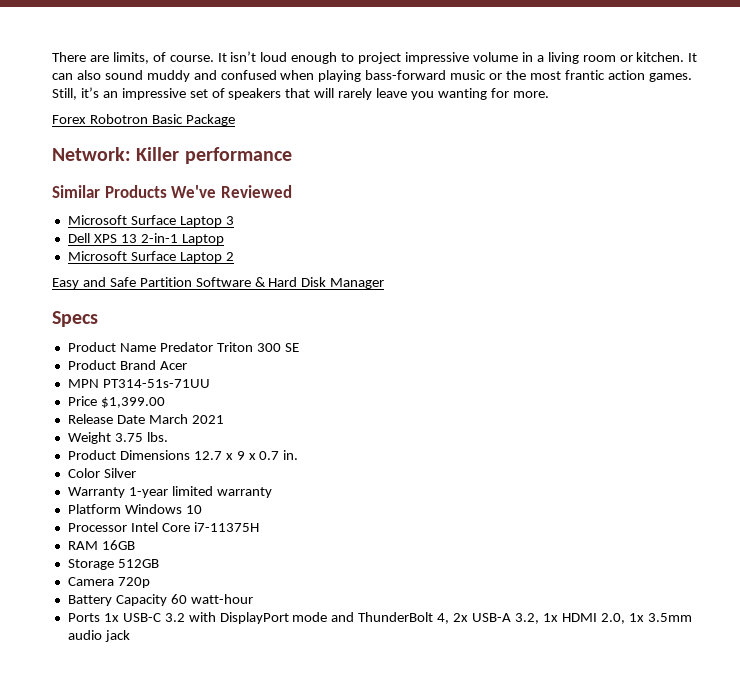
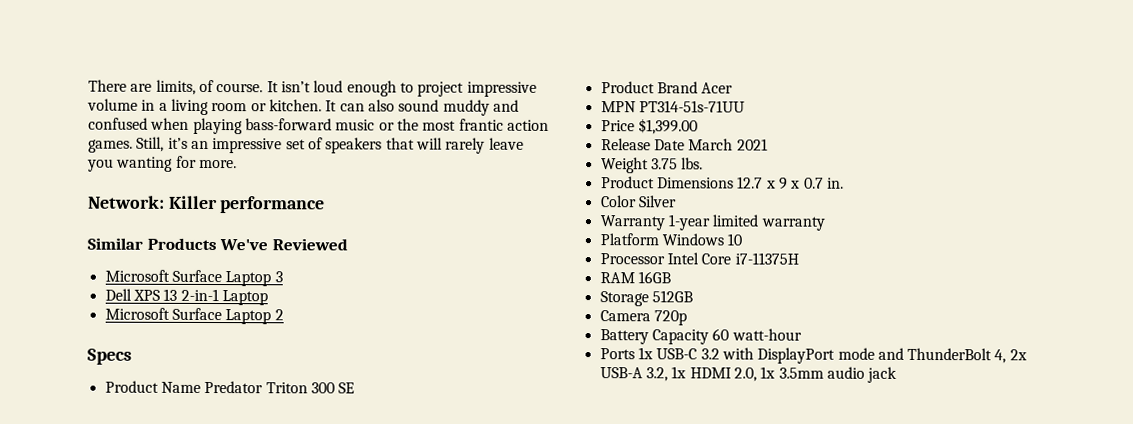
[52,114,235,126] // Forex Robotron Basic Package -> (237, 164) none
[52,277,385,289] // Easy and Safe Partition Software & Hard Disk Manager -> (284, 315) none

